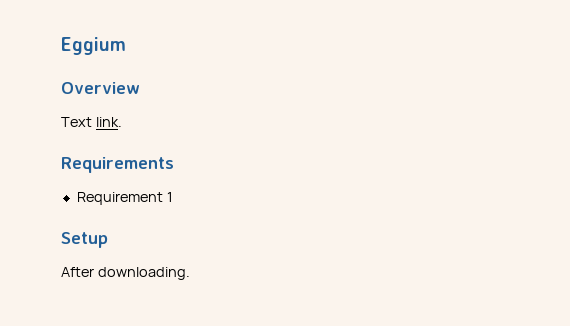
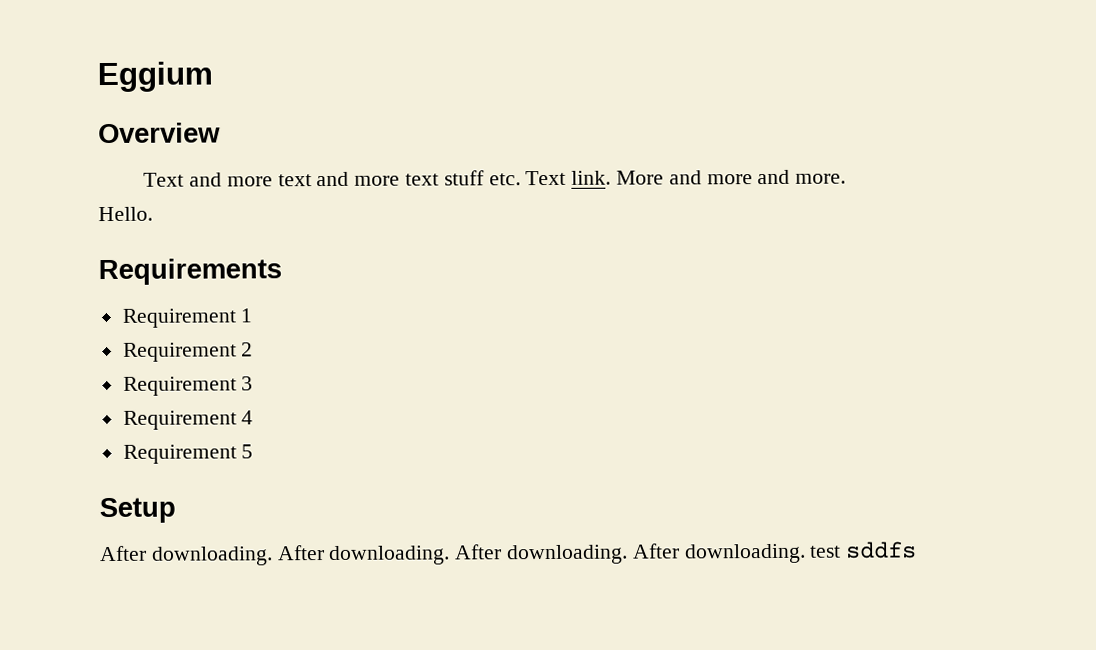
[95,117,122,127] [61,157,174,173] [76,192,173,205] [61,232,108,248] [61,267,190,280] link. // Requirements // Requirement 1 // Setup // After downloading. -> [188,169,847,187] [98,206,153,222] [98,258,282,286] [121,308,253,328] [122,342,254,362] [122,376,254,396] [122,410,254,430] [122,444,254,464] [99,497,176,524] [99,541,918,566] and more text and more text stuff etc. Text link. More and more and more. // Hello. // Requirements // Requirement 1 // Requirement 2 // Requirement 3 // Requirement 4 // Requirement 5 // Setup // After downloading. After downloading. After downloading. After downloading. test sddfs

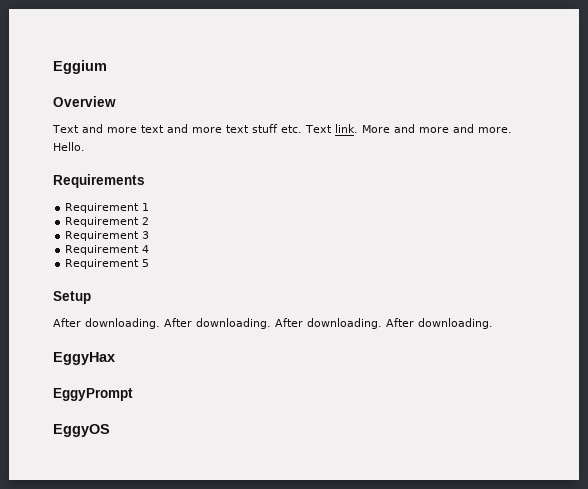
[810,541,918,559] test sddfs -> [53,352,115,365] [53,388,133,401] [53,424,110,437] // EggyHax // EggyPrompt // EggyOS

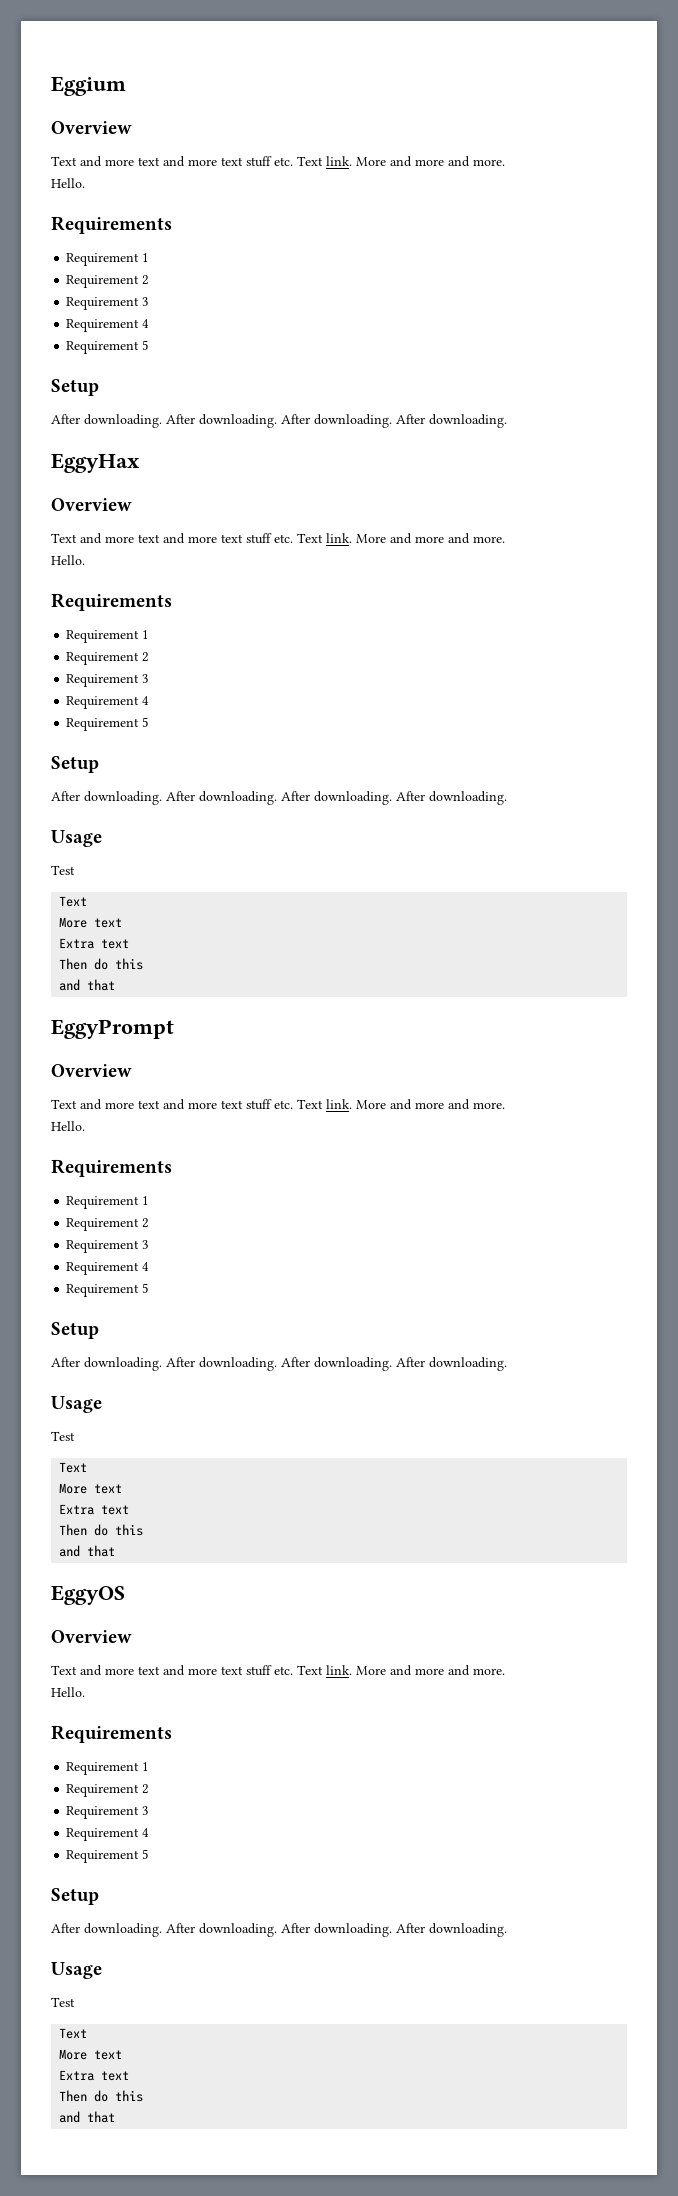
[53,388,133,401] [53,424,110,437] EggyPrompt // EggyOS -> [51,498,132,511] [51,533,505,544] [51,555,85,565] [51,593,172,611] [66,630,150,643] [66,652,150,665] [66,674,150,687] [66,696,150,709] [66,717,150,731] [51,756,99,773] [51,791,507,805] [51,830,102,847] [51,865,75,875] [59,896,88,907] [59,917,123,928] [59,938,130,949] [59,958,144,970] [59,979,116,991] [51,1019,174,1039] [51,1064,132,1077] [51,1099,505,1110] [51,1121,85,1131] [51,1159,172,1177] [66,1196,150,1209] [66,1218,150,1231] [66,1240,150,1253] [66,1262,150,1275] [66,1283,150,1297] [51,1322,99,1339] [51,1357,507,1371] [51,1396,102,1413] [51,1431,75,1441] [59,1462,88,1473] [59,1483,123,1494] [59,1504,130,1515] [59,1524,144,1536] [59,1545,116,1557] [51,1585,125,1605] [51,1630,132,1643] [51,1665,505,1676] [51,1687,85,1697] [51,1725,172,1743] [66,1762,150,1775] [66,1784,150,1797] [66,1806,150,1819] [66,1828,150,1841] [66,1849,150,1863] [51,1888,99,1905] [51,1923,507,1937] [51,1962,102,1979] [51,1997,75,2007] [59,2028,88,2039] [59,2049,123,2060] [59,2070,130,2081] [59,2090,144,2102] [59,2111,116,2123] Overview // Text and more text and more text stuff etc. Text link. More and more and more. // Hello. // Requirements // Requirement 1 // Requirement 2 // Requirement 3 // Requirement 4 // Requirement 5 // Setup // After downloading. After downloading. After downloading. After downloading. // Usage // Test // Text // More text // Extra text // Then do this // and that // EggyPrompt // Overview // Text and more text and more text stuff etc. Text link. More and more and more. // Hello. // Requirements // Requirement 1 // Requirement 2 // Requirement 3 // Requirement 4 // Requirement 5 // Setup // After downloading. After downloading. After downloading. After downloading. // Usage // Test // Text // More text // Extra text // Then do this // and that // EggyOS // Overview // Text and more text and more text stuff etc. Text link. More and more and more. // Hello. // Requirements // Requirement 1 // Requirement 2 // Requirement 3 // Requirement 4 // Requirement 5 // Setup // After downloading. After downloading. After downloading. After downloading. // Usage // Test // Text // More text // Extra text // Then do this // and that

